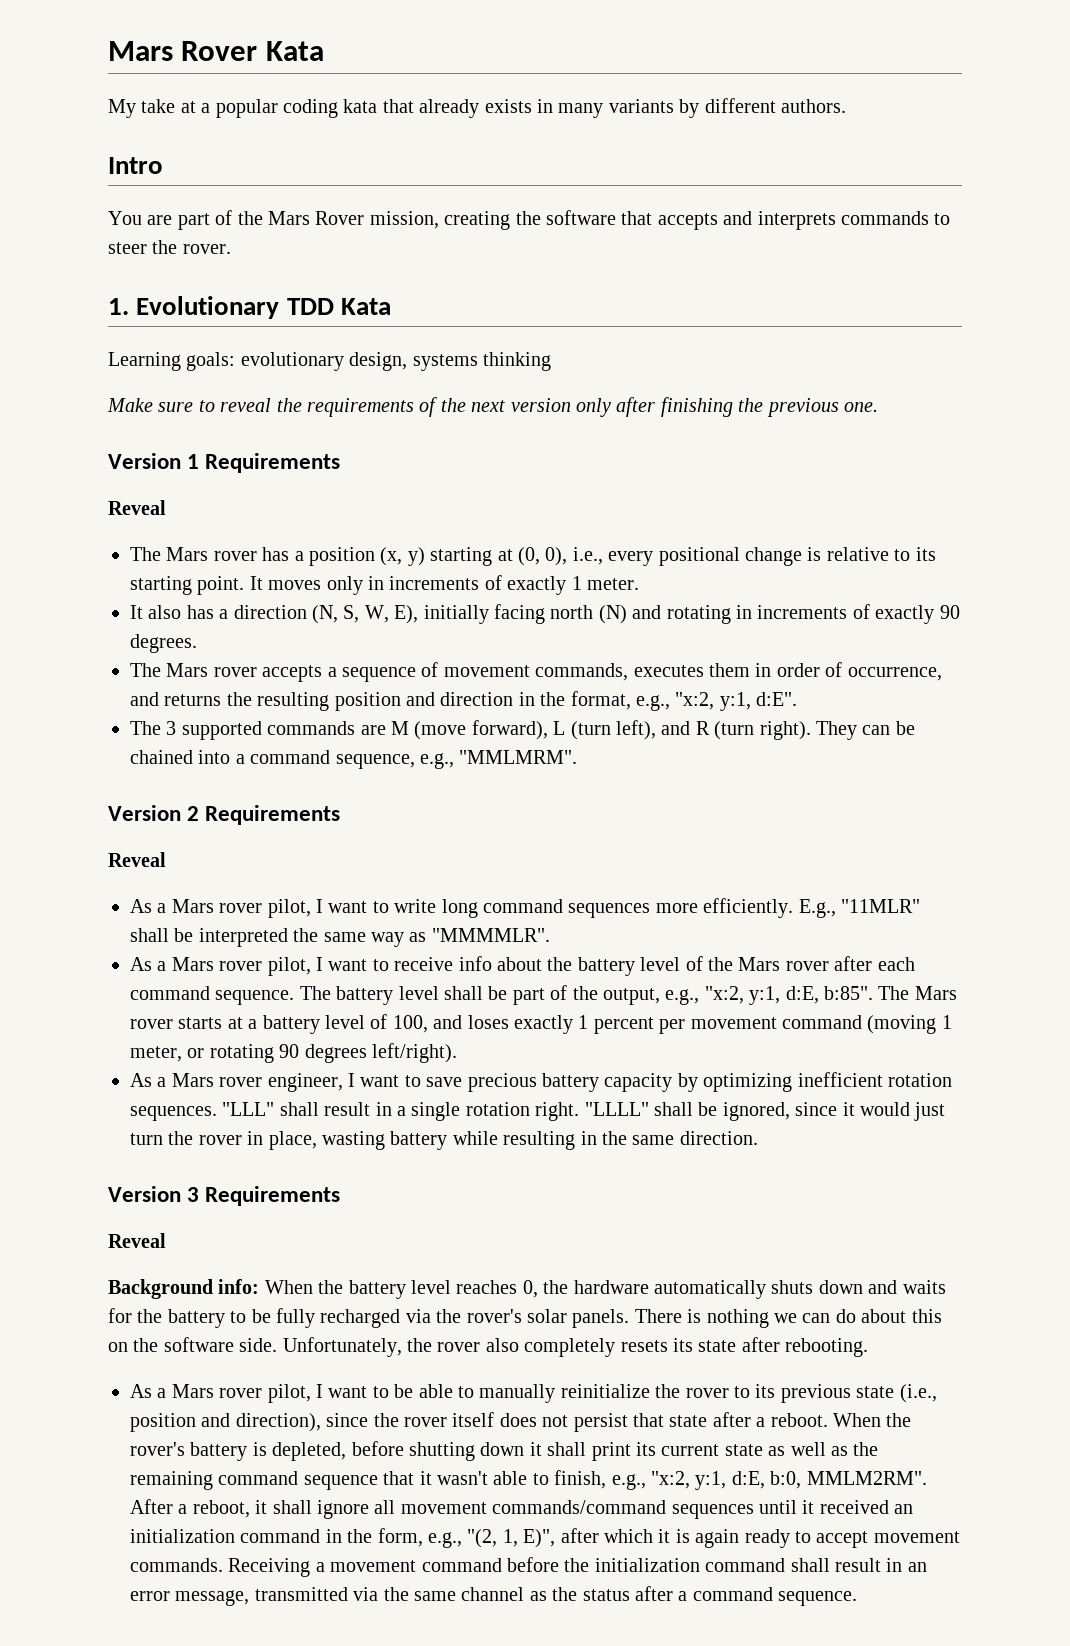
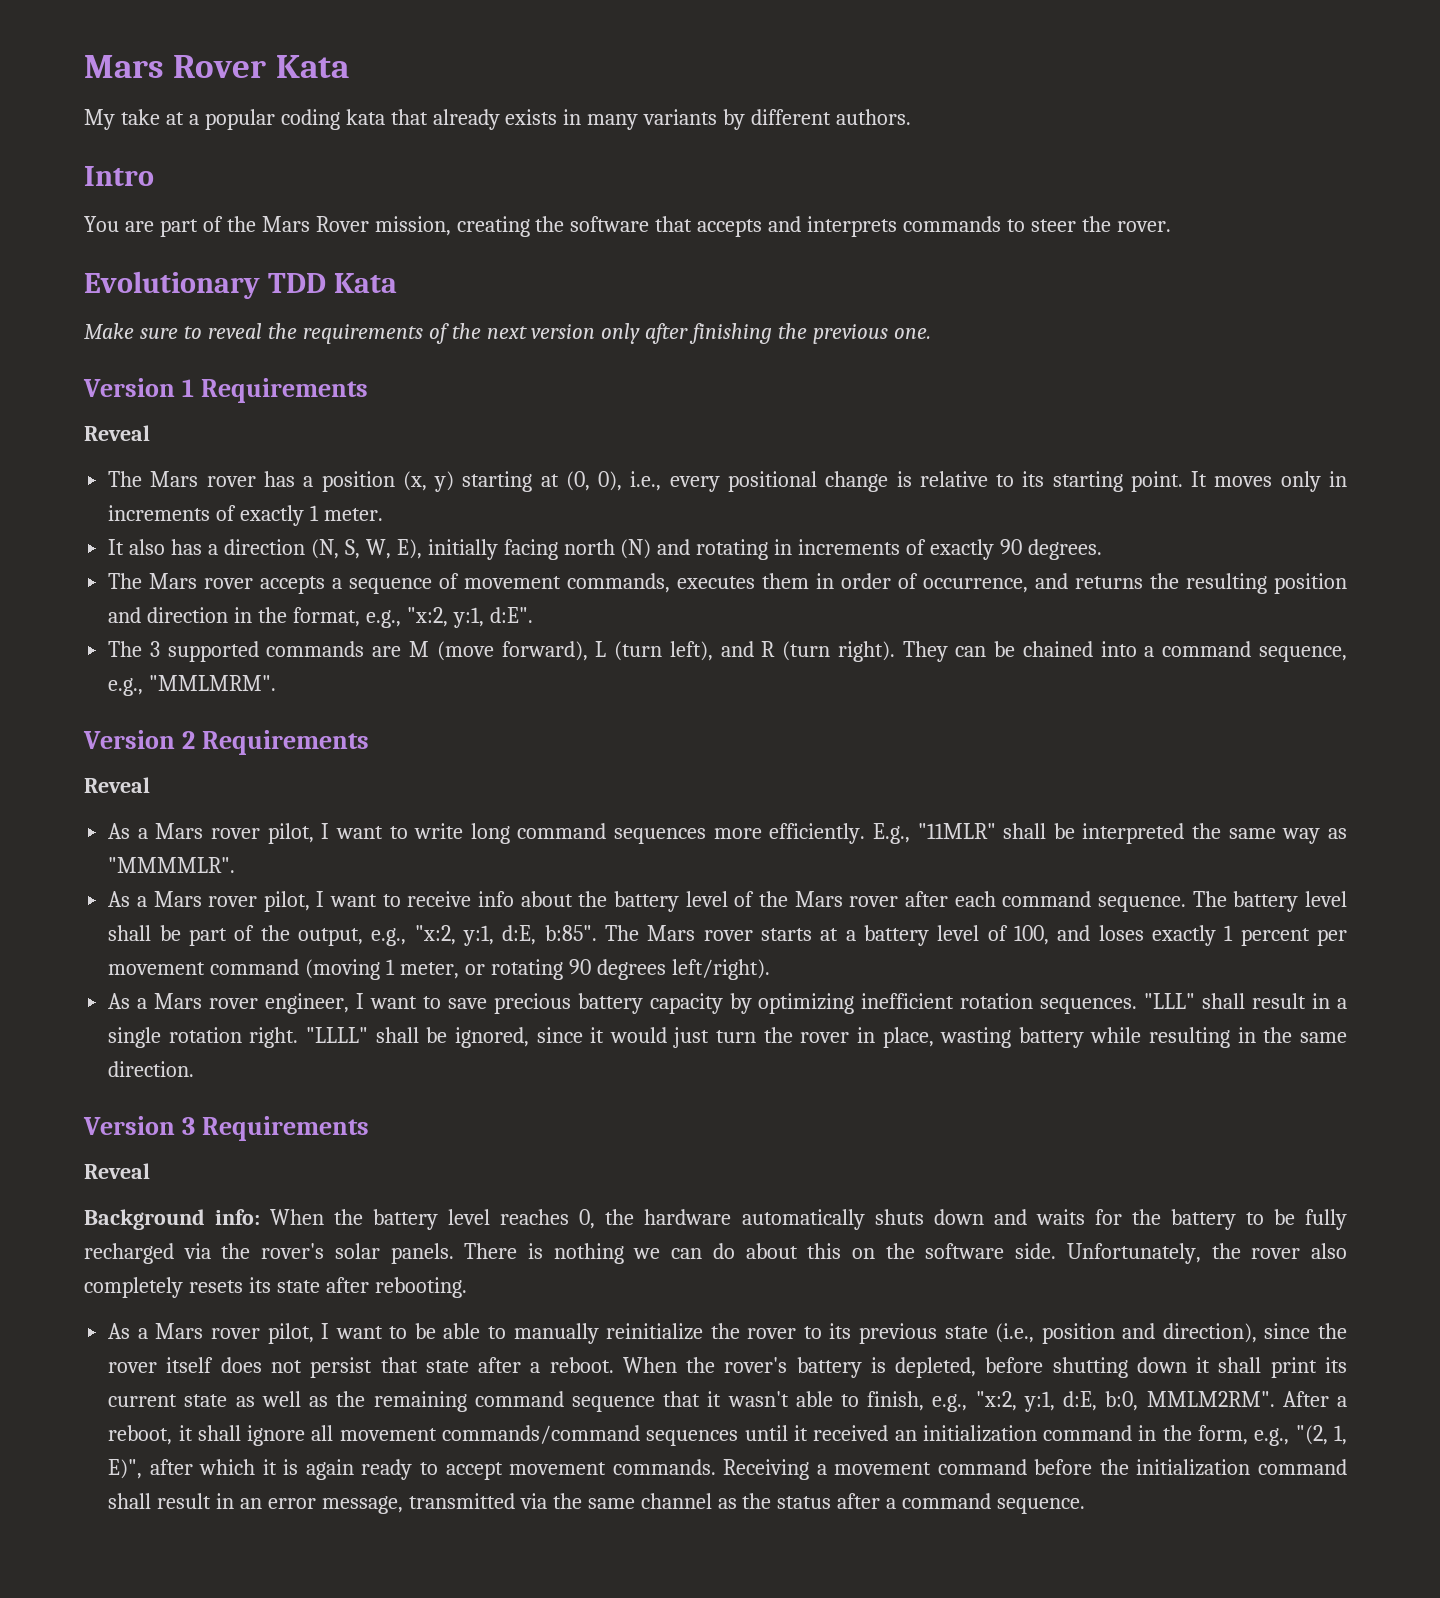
[108,298,129,315] 1. -> (1171, 226) none
[108,352,551,371] // Learning goals: evolutionary design, systems thinking -> (397, 283) none

